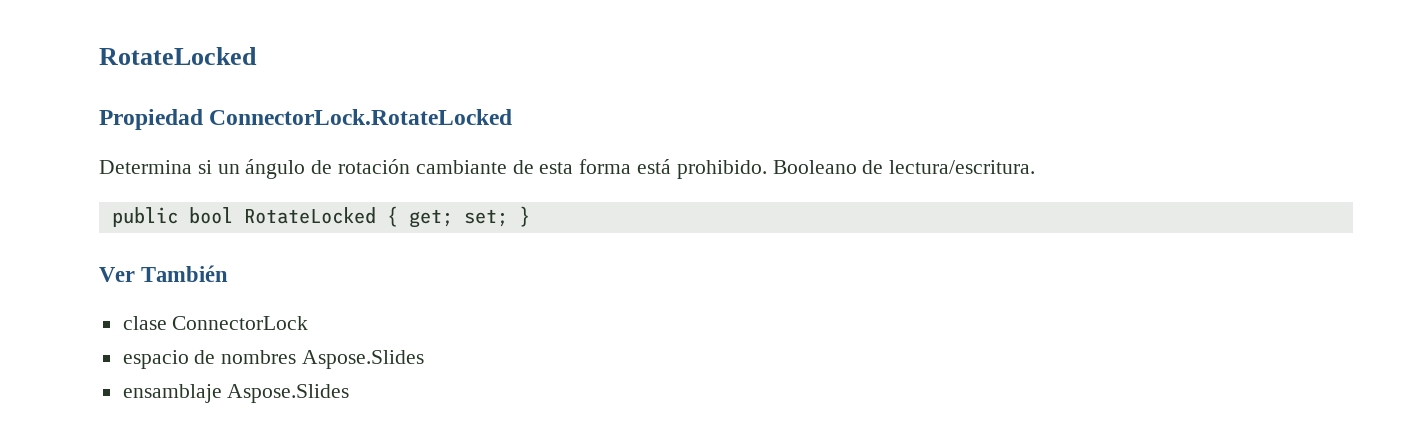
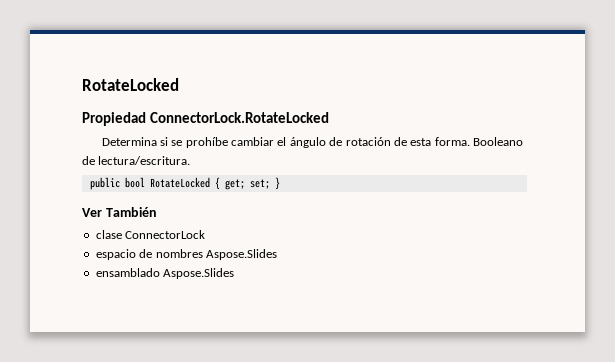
[217,164,240,174] un -> [171,137,287,148] se prohíbe cambiar el
[415,160,507,174] cambiante -> (391, 141) none
[579,159,767,179] forma está prohibido. -> [434,137,470,146] forma.
[122,384,222,403] ensamblaje -> [95,268,160,277] ensamblado

